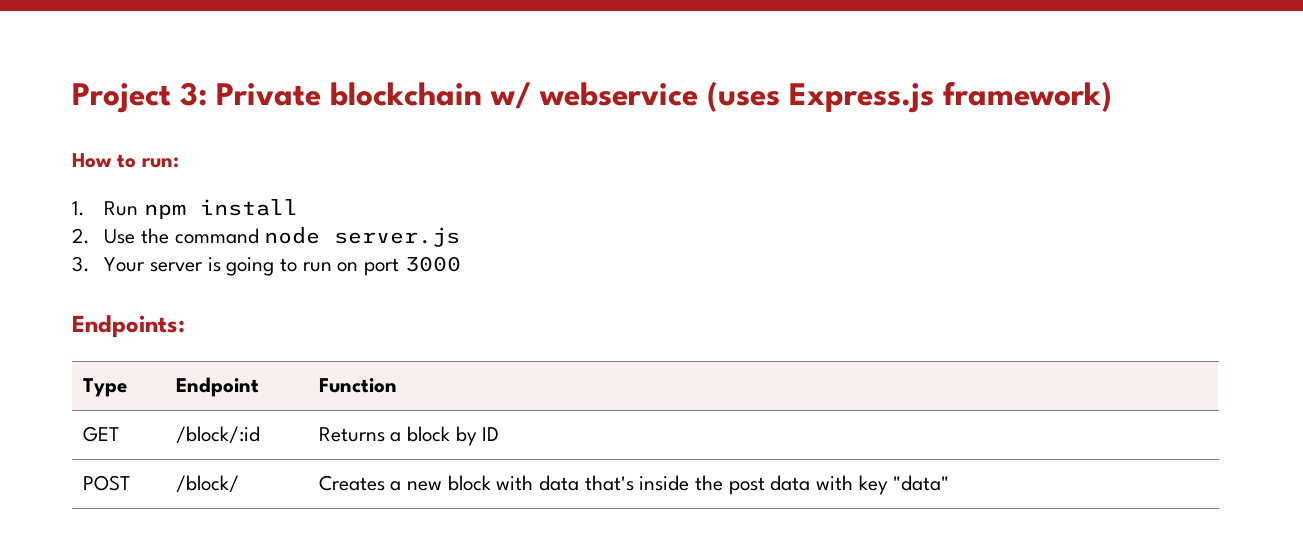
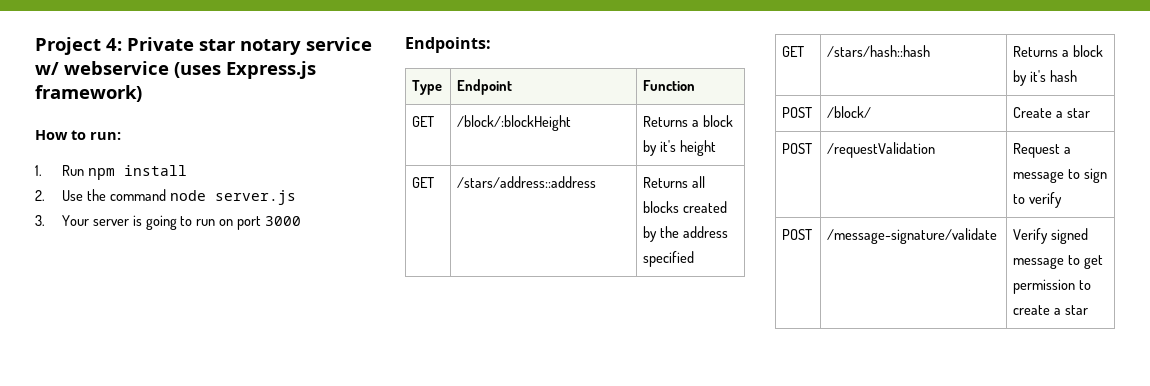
[180,82,482,106] 3: Private blockchain -> [106,37,372,55] 4: Private star notary service
[175,426,260,444] [318,426,500,446] [82,475,130,491] [175,475,239,493] [318,475,950,495] /block/:id | Returns a block by ID // POST | /block/ | Creates a new block with data that's inside the post data with key "data" -> [457,115,572,131] [643,115,734,127] [643,140,717,156] [412,177,435,188] [457,176,597,188] [643,176,706,188] [643,201,728,213] [643,226,729,242] [643,251,695,267] [782,46,805,57] [827,45,931,57] [1013,45,1104,57] [1013,70,1078,86] [782,107,813,118] [827,106,872,118] [1013,107,1091,118] [782,143,813,154] [827,142,936,158] [1013,143,1072,158] [1013,168,1108,183] [1013,192,1063,208] [782,229,813,240] [827,228,998,244] [1013,228,1089,244] [1013,255,1104,269] [1013,279,1092,294] [1013,305,1089,315] /block/:blockHeight | Returns a block by it's height // GET | /stars/address::address | Returns all blocks created by the address specified // GET | /stars/hash::hash | Returns a block by it's hash // POST | /block/ | Create a star // POST | /requestValidation | Request a message to sign to verify // POST | /message-signature/validate | Verify signed message to get permission to create a star

